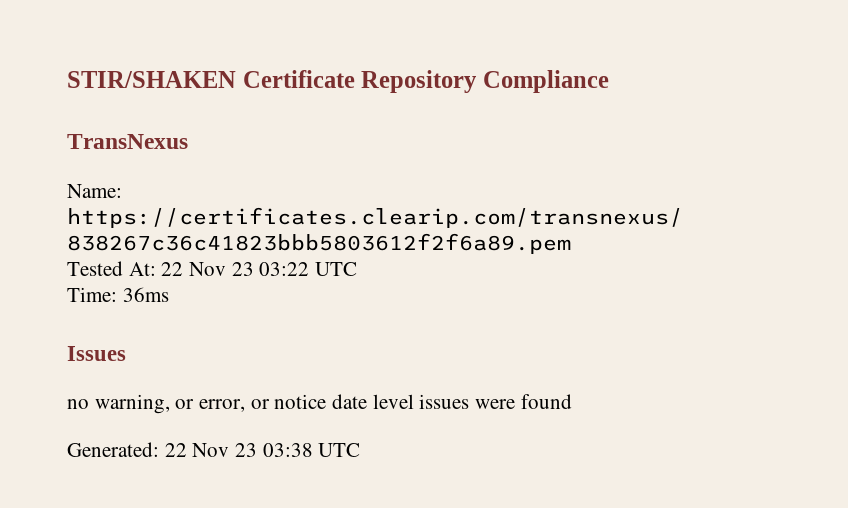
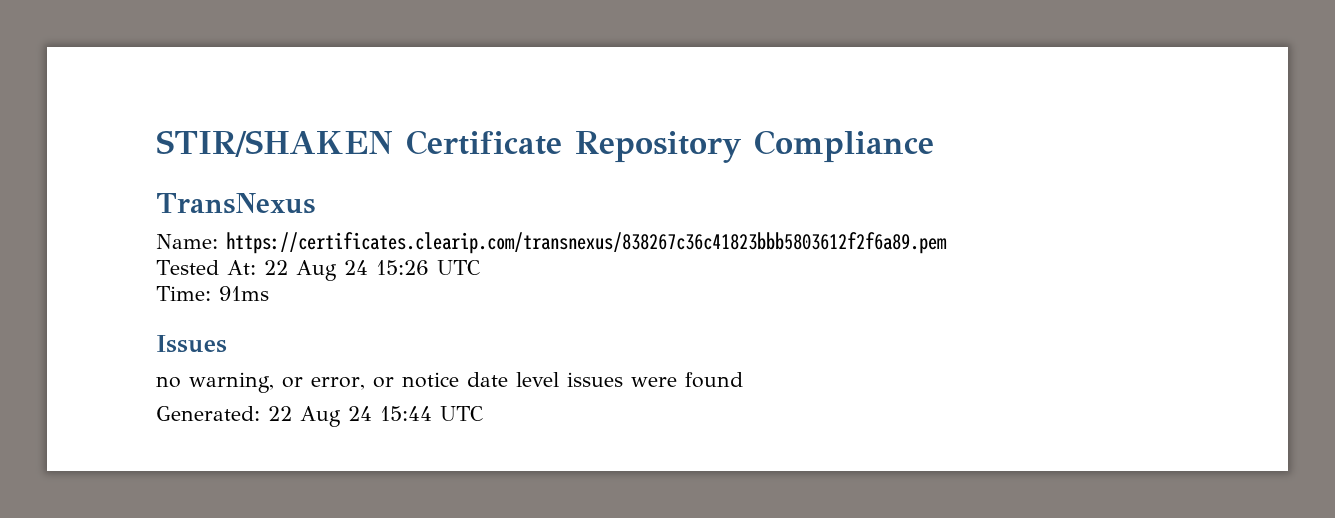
[189,262,310,276] Nov 23 03:22 -> [295,260,429,281] Aug 24 15:26
[122,287,169,302] 36ms -> [219,286,269,301] 91ms
[192,443,313,457] Nov 23 03:38 -> [300,406,432,427] Aug 24 15:44

